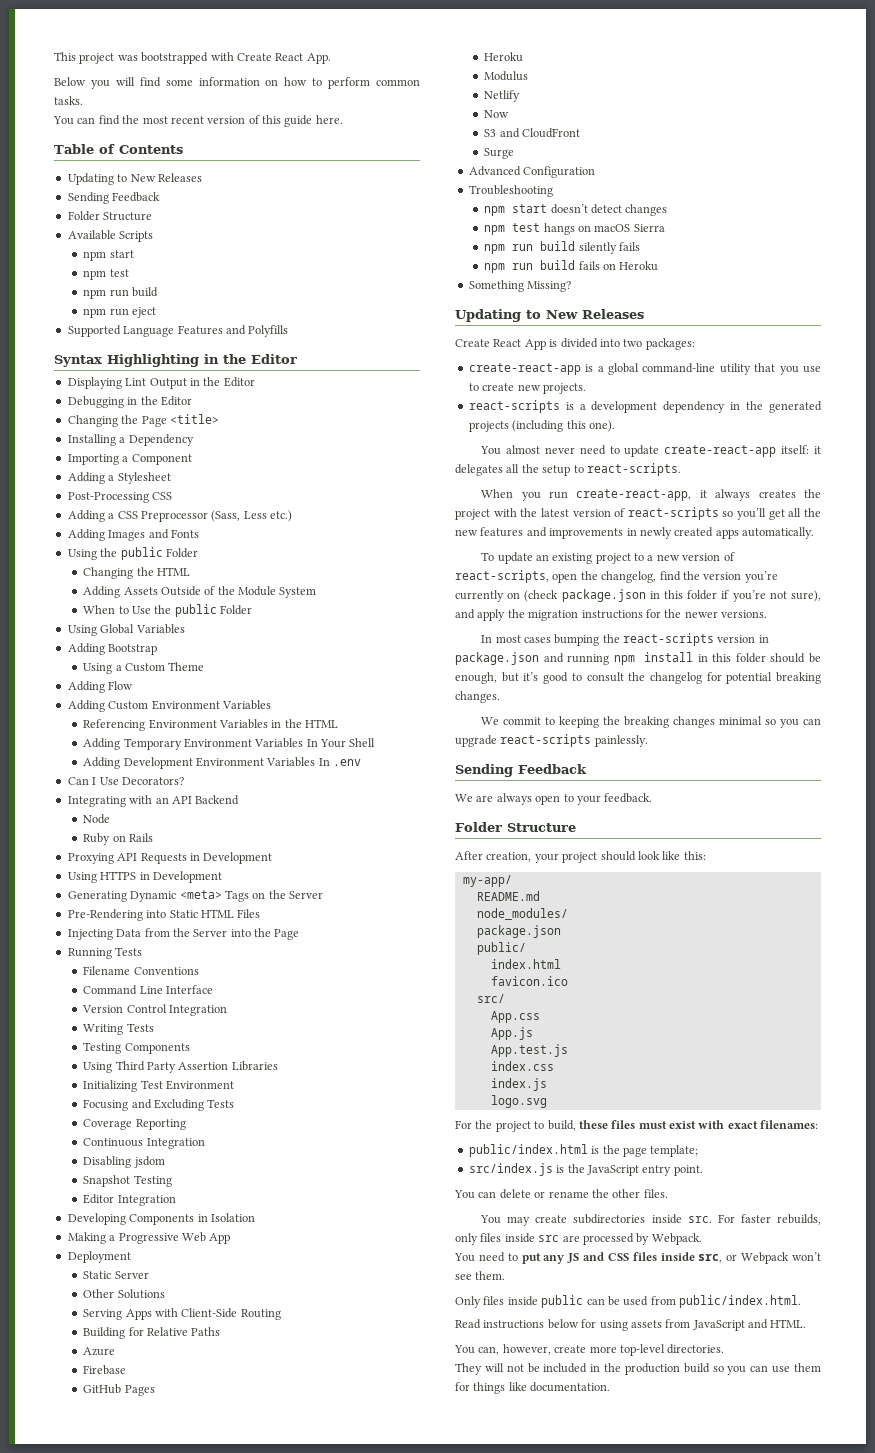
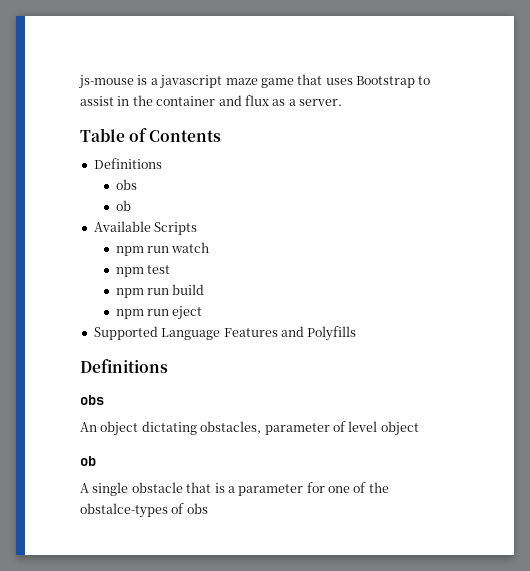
[54,52,331,64] [54,77,420,89] [54,96,83,105] [53,115,343,127] [54,144,183,154] [67,173,202,185] [67,192,161,204] [67,211,153,221] This project was bootstrapped with Create React App. // Below you will find some information on how to perform common tasks. // You can find the most recent version of this guide here. // Table of Contents // Updating to New Releases // Sending Feedback // Folder Structure -> [79,74,431,89] [80,95,342,106] [80,128,222,142] [93,158,162,169] [115,179,137,190] [115,200,131,211] js-mouse is a javascript maze game that uses Bootstrap to assist in the container and flux as a server. // Table of Contents // Definitions // obs // ob
[109,250,134,258] start -> [146,242,210,253] run watch
[54,354,297,367] [67,377,255,389] [67,396,192,408] [67,414,219,427] [67,434,194,446] [67,454,192,465] [67,472,171,484] [67,492,173,503] [67,510,292,522] [67,529,199,541] [67,547,198,560] [83,567,190,579] [83,586,317,598] [83,604,253,617] [67,624,185,636] [67,643,158,655] [83,662,205,674] [67,681,134,693] [67,700,271,712] [83,719,339,731] [83,738,376,750] [83,757,362,769] [67,777,184,785] [67,795,240,807] [83,814,111,824] [83,833,153,845] [67,852,273,864] [67,871,222,883] [67,890,323,902] [67,909,261,921] [67,928,300,940] [67,947,143,959] [83,966,199,975] [83,985,213,995] [82,1004,227,1016] [83,1023,154,1035] [83,1042,190,1054] [83,1061,278,1073] [83,1080,234,1092] [83,1099,235,1111] [83,1119,186,1130] [83,1138,205,1149] [83,1156,165,1168] [83,1175,172,1187] [83,1194,176,1206] [67,1213,255,1225] [67,1232,231,1244] [67,1251,131,1263] [83,1271,149,1279] [83,1289,165,1299] [83,1308,281,1320] [83,1327,221,1339] [83,1347,116,1356] [83,1365,127,1375] [83,1384,155,1396] [484,52,524,62] [484,71,529,81] [484,90,521,102] [484,110,510,118] [484,128,580,138] [484,148,515,159] [468,166,596,178] [468,185,553,197] [484,204,668,216] [484,223,665,235] [484,241,640,254] [484,260,659,273] [468,280,572,292] [455,309,644,322] [455,338,695,350] [468,363,821,375] [468,383,586,394] [468,400,822,413] [468,420,615,432] [480,445,821,457] [455,463,681,476] [481,489,821,501] [455,507,821,520] [455,527,814,539] [481,552,735,564] [455,570,778,583] [455,589,821,602] [455,609,767,621] [481,633,769,646] [455,652,821,665] [455,672,821,684] [455,691,500,703] [481,716,821,728] [455,734,648,747] [455,764,587,777] [455,793,653,805] [455,822,576,832] [455,851,706,863] [462,875,512,887] [476,891,540,901] [476,908,568,920] [476,925,561,938] [476,942,526,955] [490,959,561,969] [490,976,568,986] [476,994,505,1003] [490,1011,540,1023] [490,1027,533,1040] [490,1044,568,1057] [490,1061,554,1071] [490,1078,547,1091] [490,1095,547,1108] [455,1120,819,1132] [468,1144,699,1157] [468,1163,703,1176] [454,1189,668,1199] [480,1214,821,1226] [455,1233,702,1245] [454,1252,821,1264] [455,1271,506,1280] [455,1295,801,1308] [455,1319,807,1331] [454,1344,725,1356] [455,1363,821,1375] [455,1382,611,1394] Syntax Highlighting in the Editor // Displaying Lint Output in the Editor // Debugging in the Editor // Changing the Page <title> // Installing a Dependency // Importing a Component // Adding a Stylesheet // Post-Processing CSS // Adding a CSS Preprocessor (Sass, Less etc.) // Adding Images and Fonts // Using the public Folder // Changing the HTML // Adding Assets Outside of the Module System // When to Use the public Folder // Using Global Variables // Adding Bootstrap // Using a Custom Theme // Adding Flow // Adding Custom Environment Variables // Referencing Environment Variables in the HTML // Adding Temporary Environment Variables In Your Shell // Adding Development Environment Variables In .env // Can I Use Decorators? // Integrating with an API Backend // Node // Ruby on Rails // Proxying API Requests in Development // Using HTTPS in Development // Generating Dynamic <meta> Tags on the Server // Pre-Rendering into Static HTML Files // Injecting Data from the Server into the Page // Running Tests // Filename Conventions // Command Line Interface // Version Control Integration // Writing Tests // Testing Components // Using Third Party Assertion Libraries // Initializing Test Environment // Focusing and Excluding Tests // Coverage Reporting // Continuous Integration // Disabling jsdom // Snapshot Testing // Editor Integration // Developing Components in Isolation // Making a Progressive Web App // Deployment // Static Server // Other Solutions // Serving Apps with Client-Side Routing // Building for Relative Paths // Azure // Firebase // GitHub Pages // Heroku // Modulus // Netlify // Now // S3 and CloudFront // Surge // Advanced Configuration // Troubleshooting // npm start doesn’t detect changes // npm test hangs on macOS Sierra // npm run build silently fails // npm run build fails on Heroku // Something Missing? // Updating to New Releases // Create React App is divided into two packages: // create-react-app is a global command-line utility that you use to create new projects. // react-scripts is a development dependency in the generated projects (including this one). // You almost never need to update create-react-app itself: it delegates all the setup to react-scripts. // When you run create-react-app, it always creates the project with the latest version of react-scripts so you’ll get all the new features and improvements in newly created apps automatically. // To update an existing project to a new version of react-scripts, open the changelog, find the version you’re currently on (check package.json in this folder if you’re not sure), and apply the migration instructions for the newer versions. // In most cases bumping the react-scripts version in package.json and running npm install in this folder should be enough, but it’s good to consult the changelog for potential breaking changes. // We commit to keeping the breaking changes minimal so you can upgrade react-scripts painlessly. // Sending Feedback // We are always open to your feedback. // Folder Structure // After creation, your project should look like this: // my-app/ // README.md // node_modules/ // package.json // public/ // index.html // favicon.ico // src/ // App.css // App.js // App.test.js // index.css // index.js // logo.svg // For the project to build, these files must exist with exact filenames: // public/index.html is the page template; // src/index.js is the JavaScript entry point. // You can delete or rename the other files. // You may create subdirectories inside src. For faster rebuilds, only files inside src are processed by Webpack. // You need to put any JS and CSS files inside src, or Webpack won’t see them. // Only files inside public can be used from public/index.html. // Read instructions below for using assets from JavaScript and HTML. // You can, however, create more top-level directories. // They will not be included in the production build so you can use them for things like documentation. -> [80,359,168,373] [80,395,104,405] [80,421,419,436] [80,456,96,466] [80,482,389,496] [80,503,208,518] Definitions // obs // An object dictating obstacles, parameter of level object // ob // A single obstacle that is a parameter for one of the obstalce-types of obs

